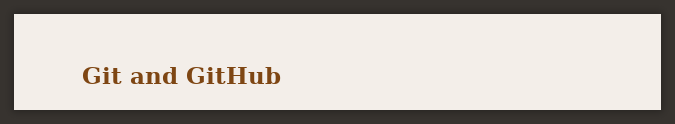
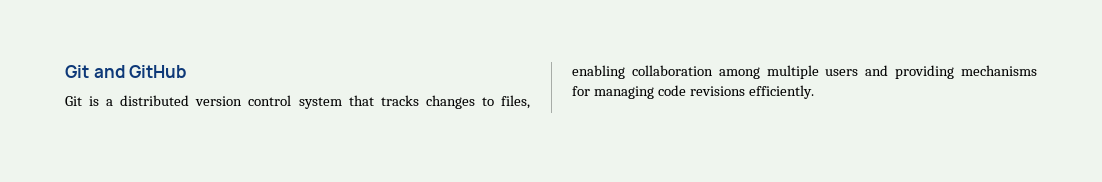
(281, 75) none -> [65,95,530,109] [572,65,1037,79] [572,85,814,99] // Git is a distributed version control system that tracks changes to files, enabling collaboration among multiple users and providing mechanisms for managing code revisions efficiently.

